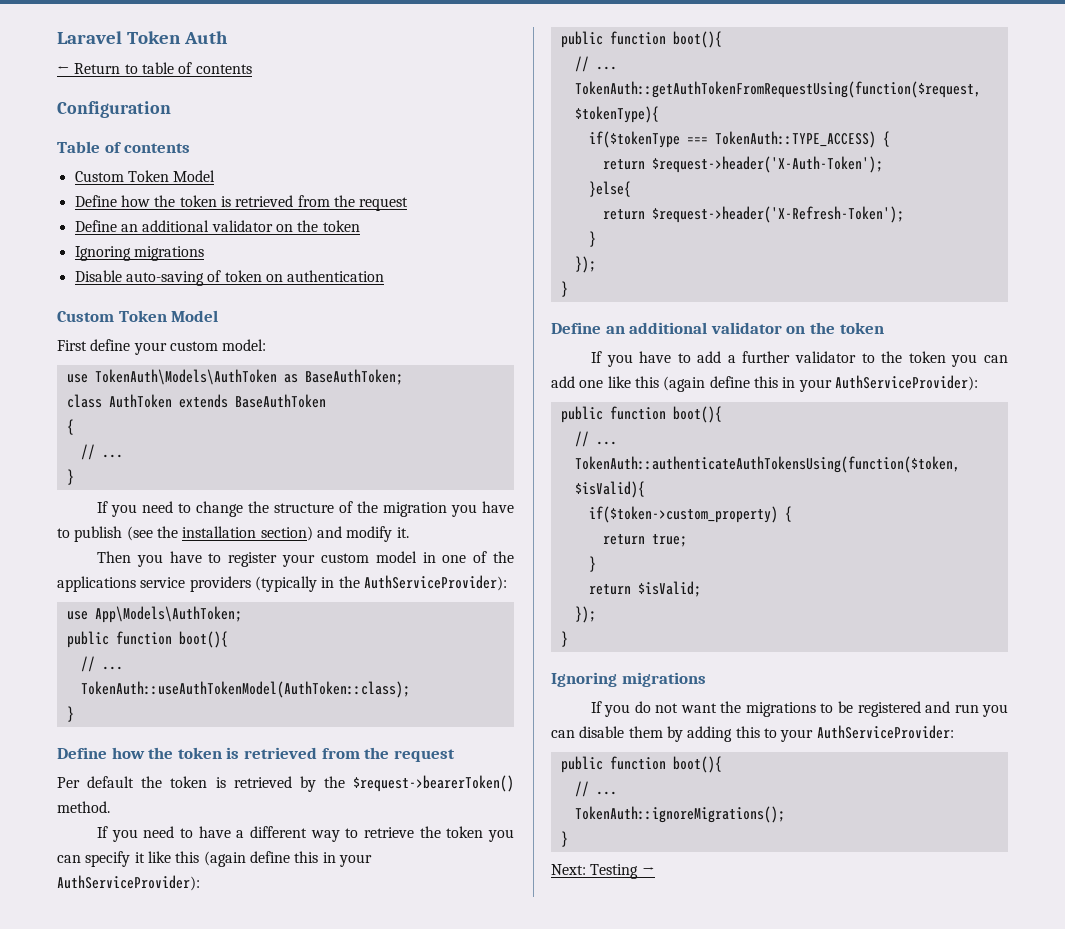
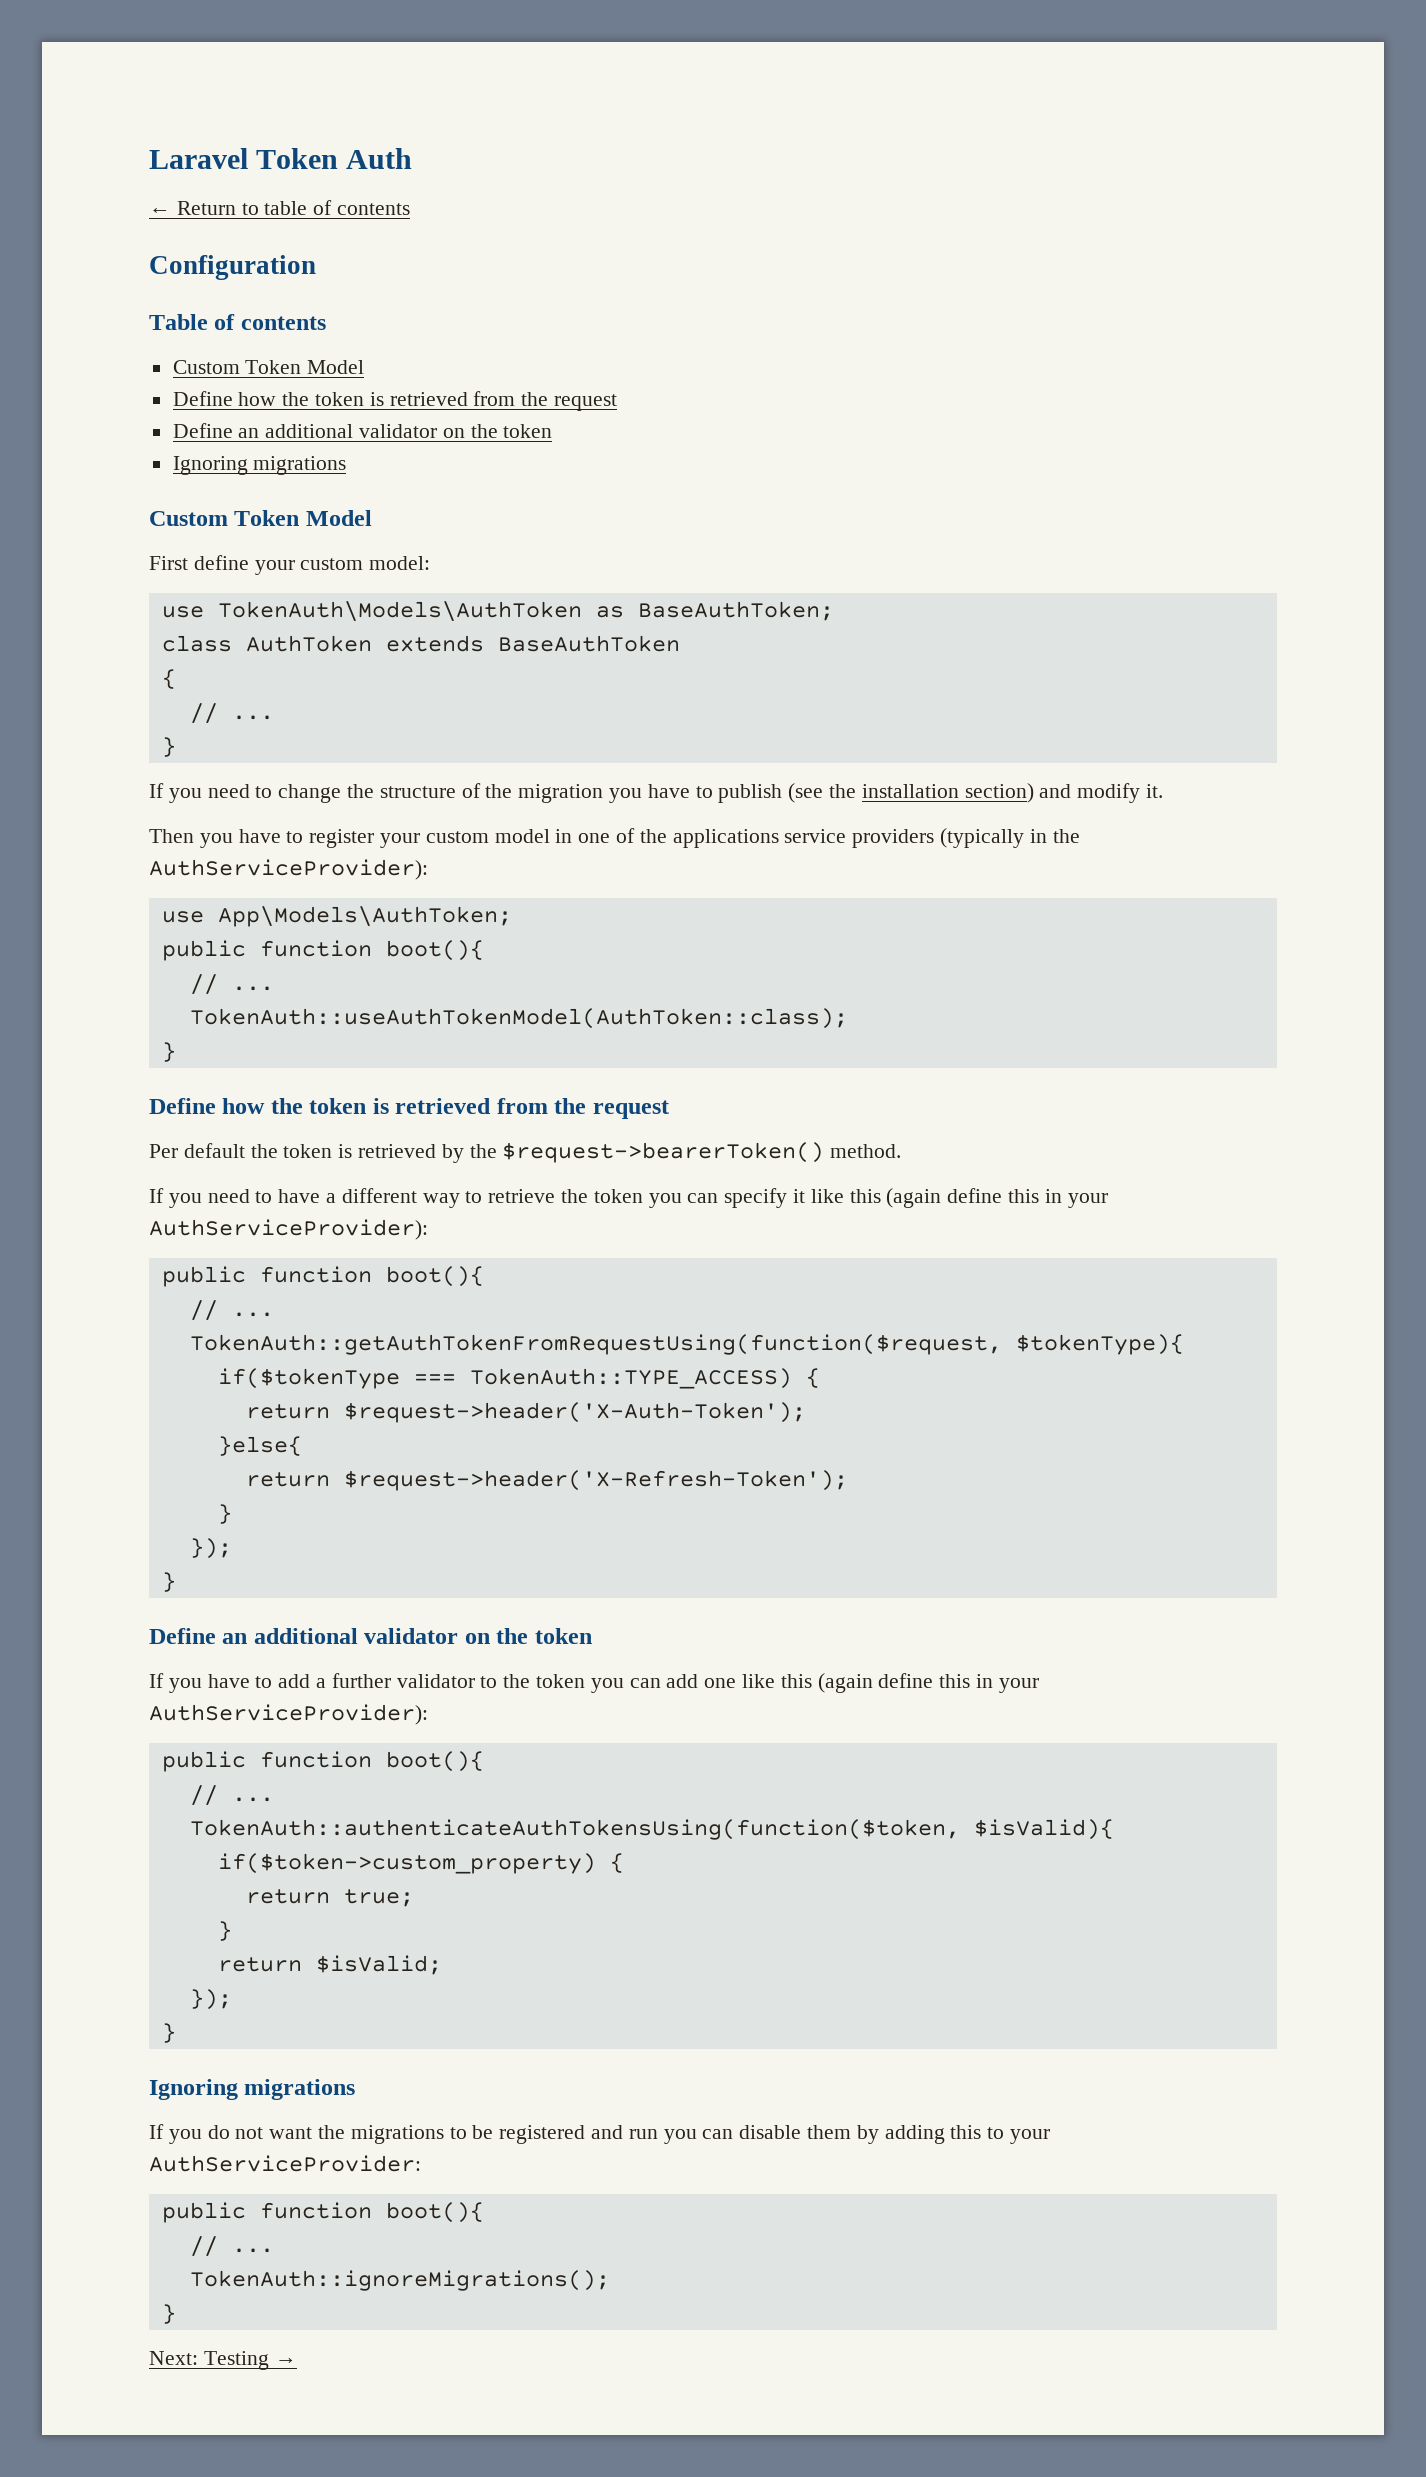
[74,270,385,286] // Disable auto-saving of token on authentication -> (347, 465) none

